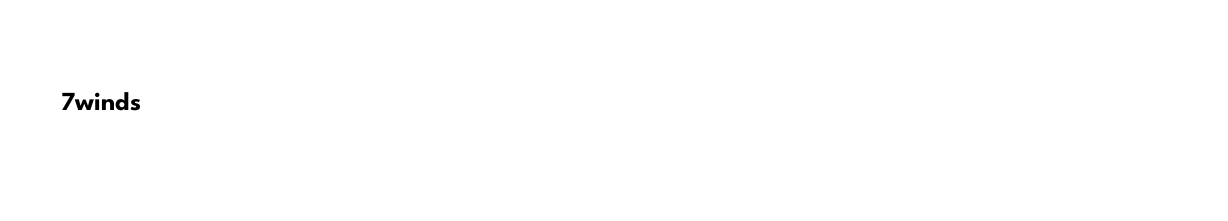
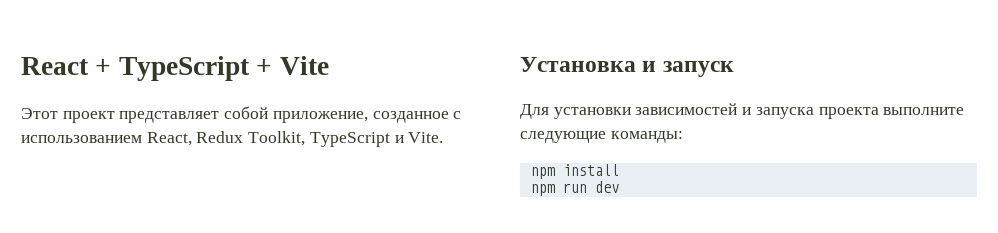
[61,92,141,111] 7winds -> [21,56,329,81] [21,106,462,123] [21,131,444,147] [520,57,734,77] [520,103,965,119] [520,131,683,143] [530,164,619,179] [530,181,619,196] React + TypeScript + Vite // Этот проект представляет собой приложение, созданное с использованием React, Redux Toolkit, TypeScript и Vite. // Установка и запуск // Для установки зависимостей и запуска проекта выполните следующие команды: // npm install // npm run dev

